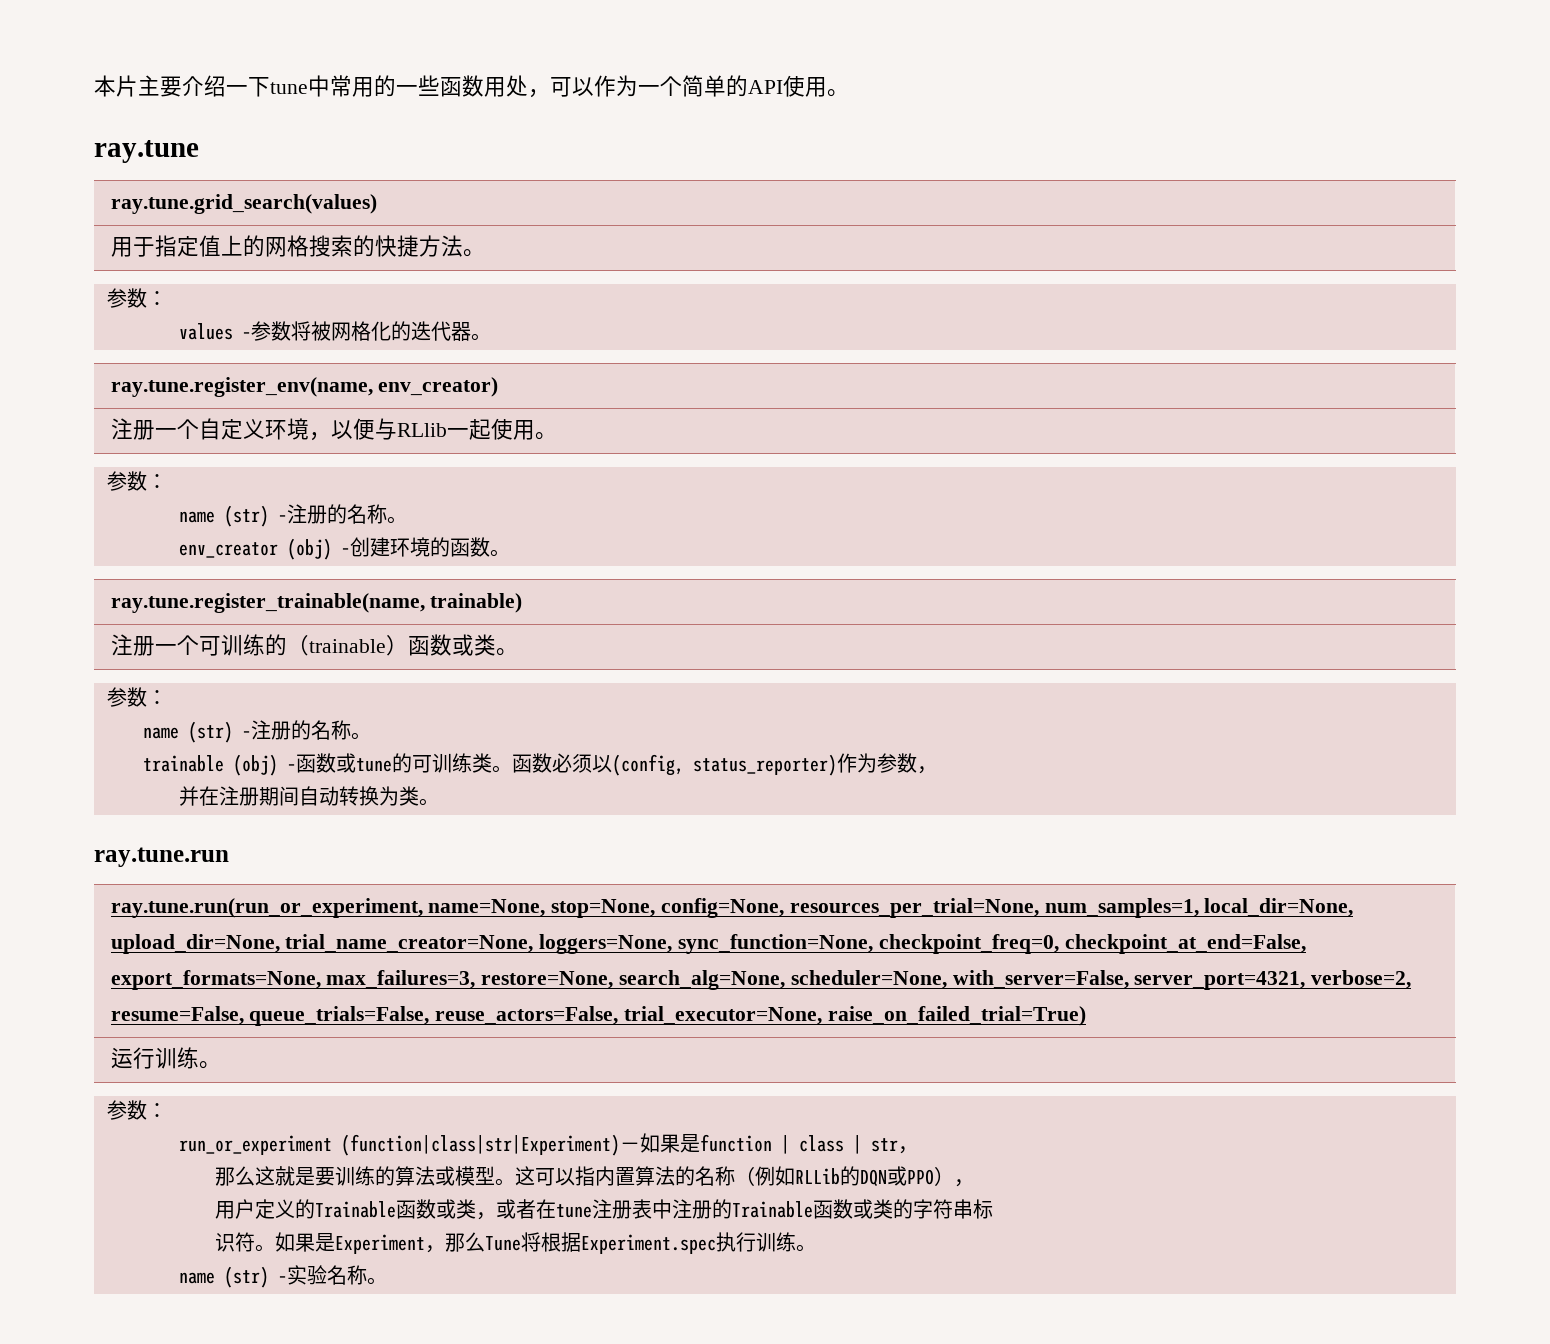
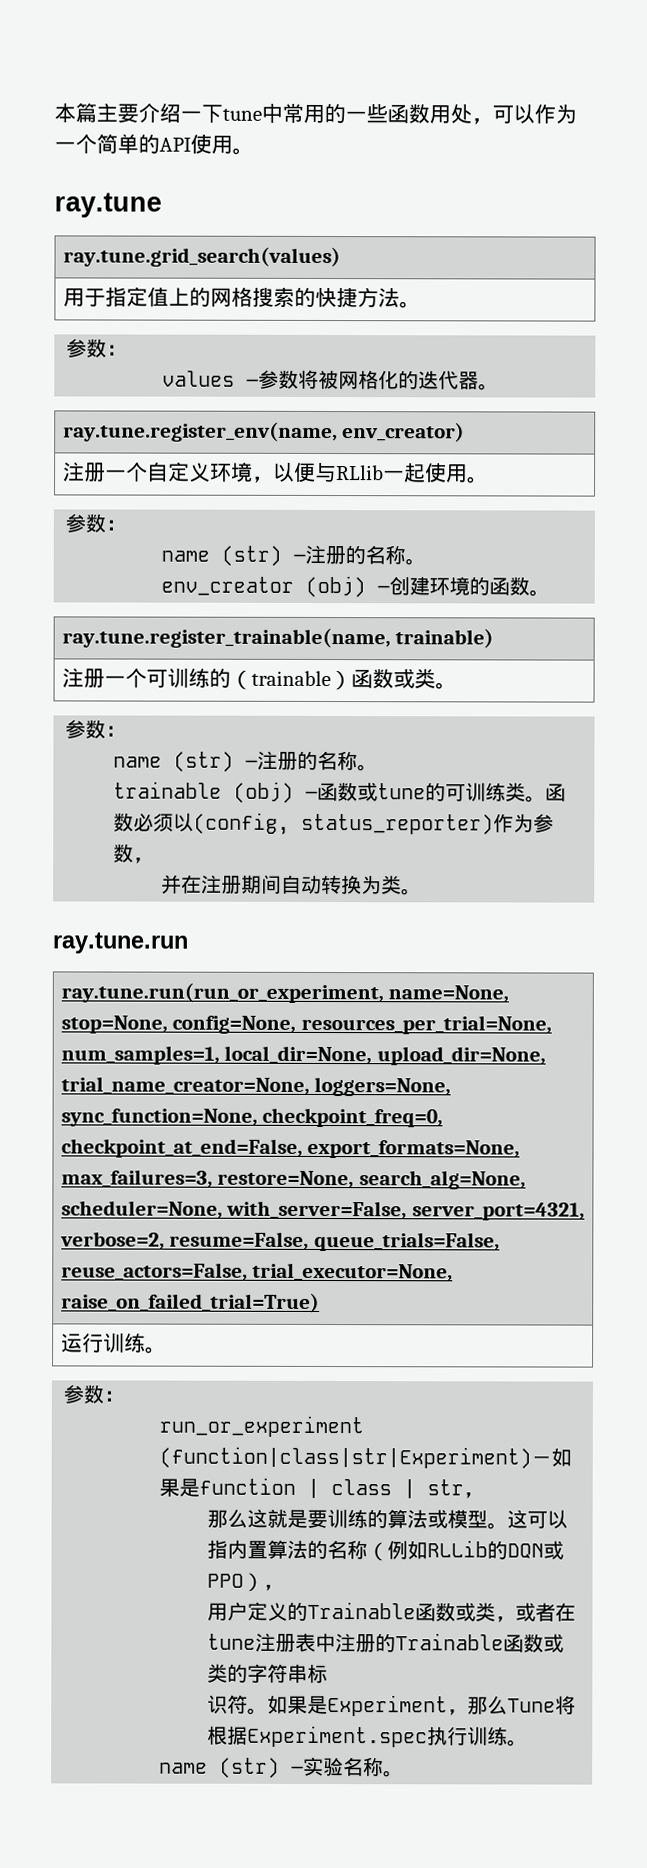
[116,75,138,97] 片 -> [75,102,97,123] 篇

